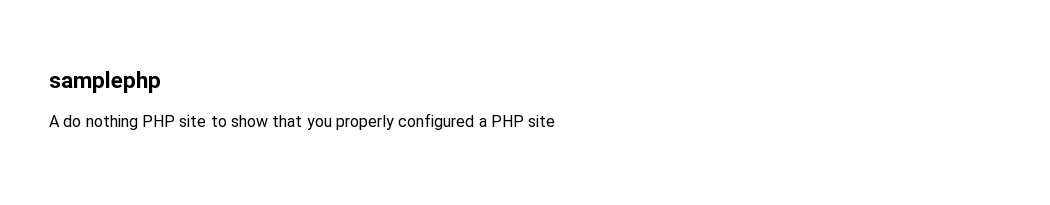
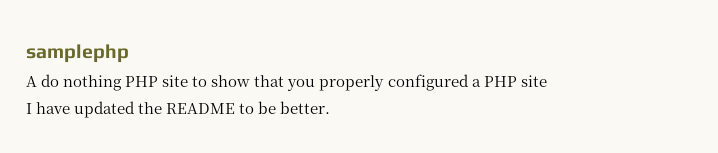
(556, 121) none -> [26,101,331,118] // I have updated the README to be better.

